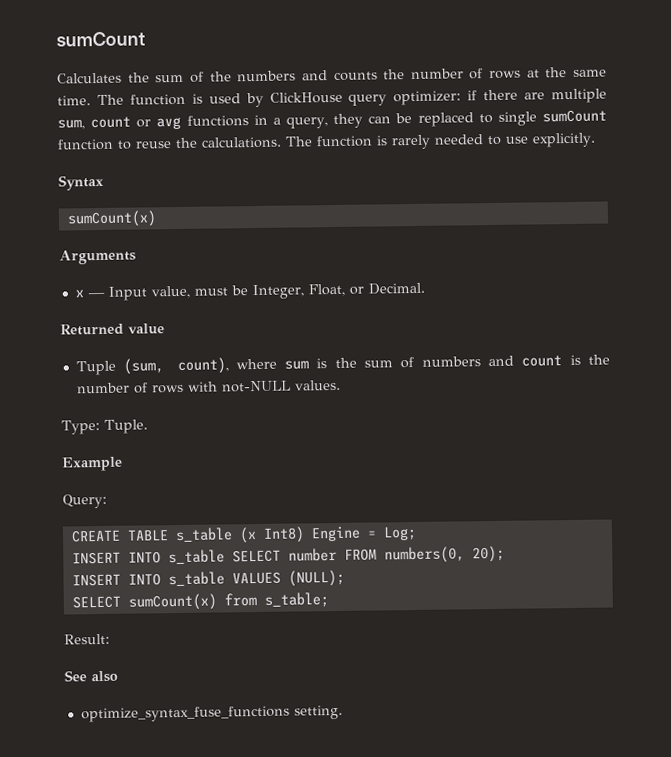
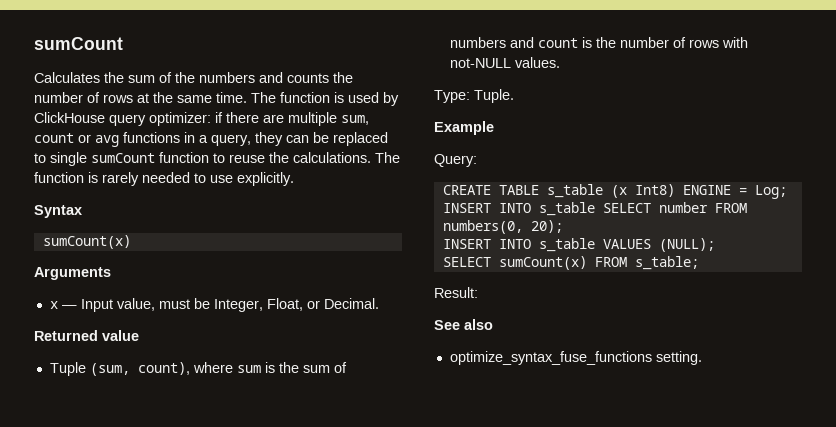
[310,525,361,542] Engine -> [682,185,731,195] ENGINE
[223,593,257,607] from -> [594,257,627,267] FROM

